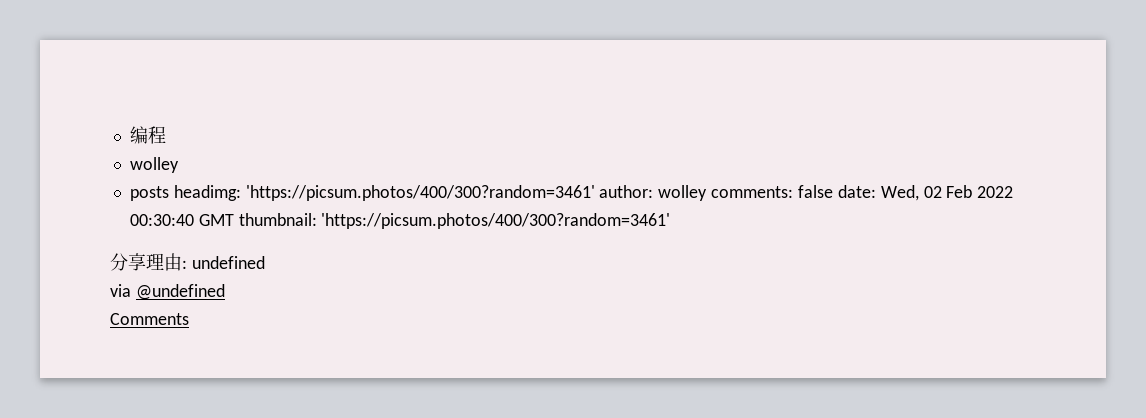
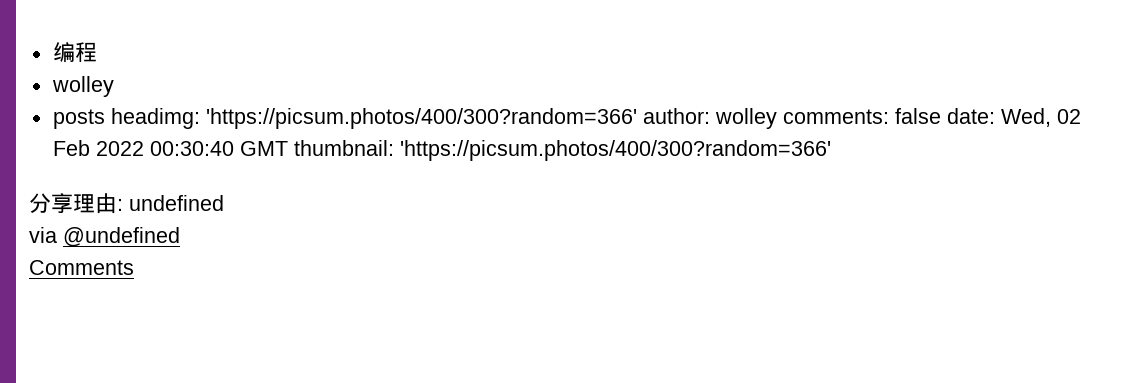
[245,185,595,201] 'https://picsum.photos/400/300?random=3461' -> [205,108,637,129] 'https://picsum.photos/400/300?random=366'
[321,213,671,229] 'https://picsum.photos/400/300?random=3461' -> [399,140,831,161] 'https://picsum.photos/400/300?random=366'

